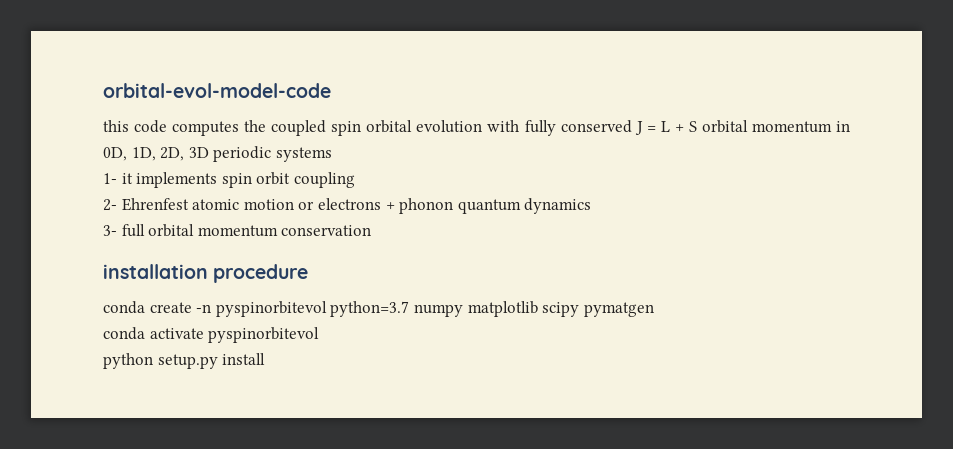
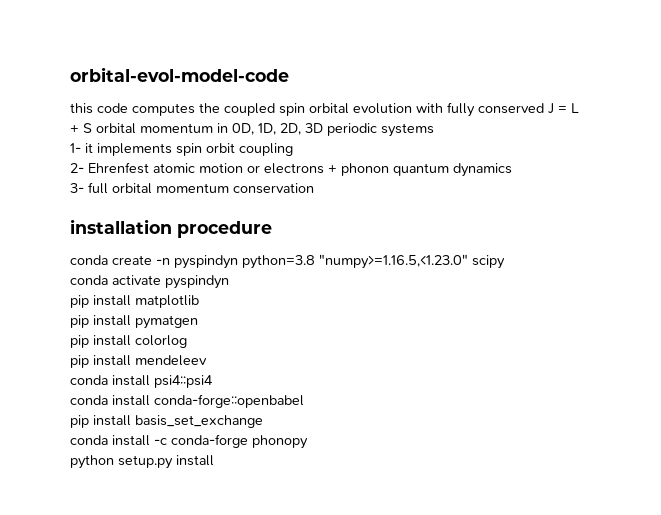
[215,301,538,317] pyspinorbitevol python=3.7 numpy matplotlib -> [174,254,468,269] pyspindyn python=3.8 "numpy>=1.16.5,<1.23.0"
[583,302,654,317] pymatgen -> (505, 262) none
[208,327,320,343] pyspinorbitevol -> [165,275,229,289] [70,295,199,308] [70,315,198,329] [70,335,187,348] [70,355,207,368] [70,375,213,388] [70,394,304,408] [70,415,263,428] [70,434,308,449] pyspindyn // pip install matplotlib // pip install pymatgen // pip install colorlog // pip install mendeleev // conda install psi4::psi4 // conda install conda-forge::openbabel // pip install basis_set_exchange // conda install -c conda-forge phonopy

